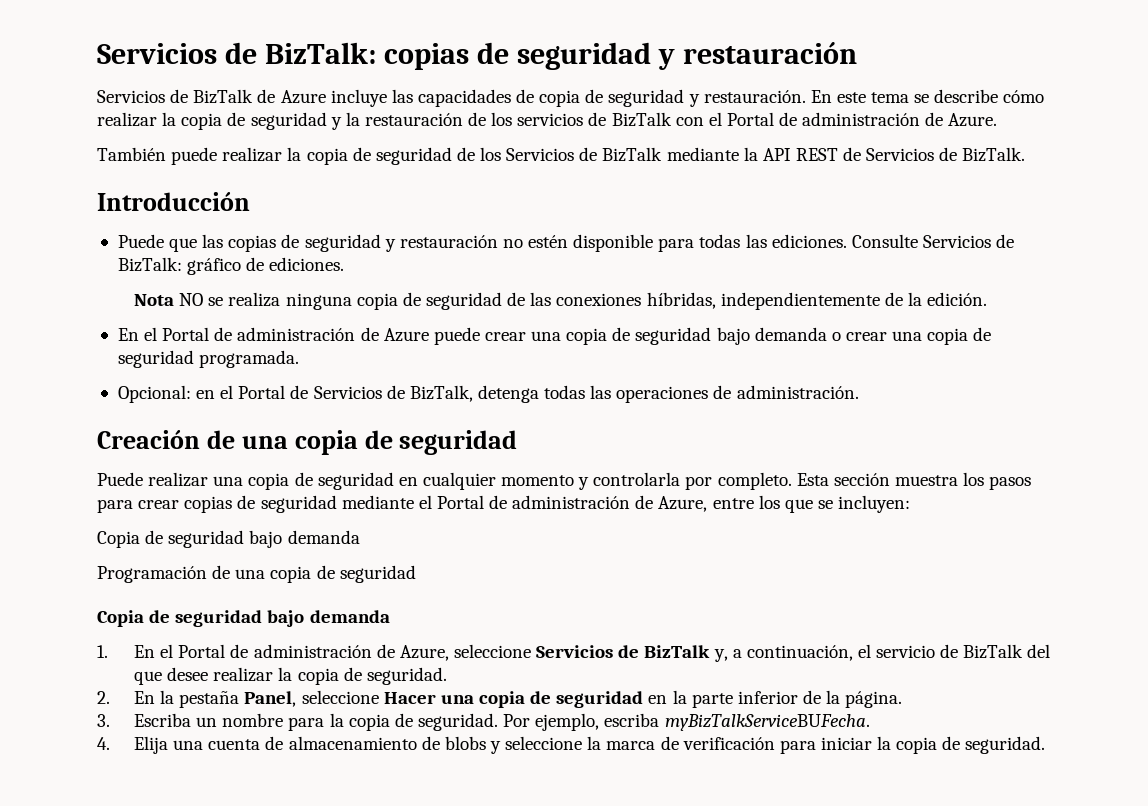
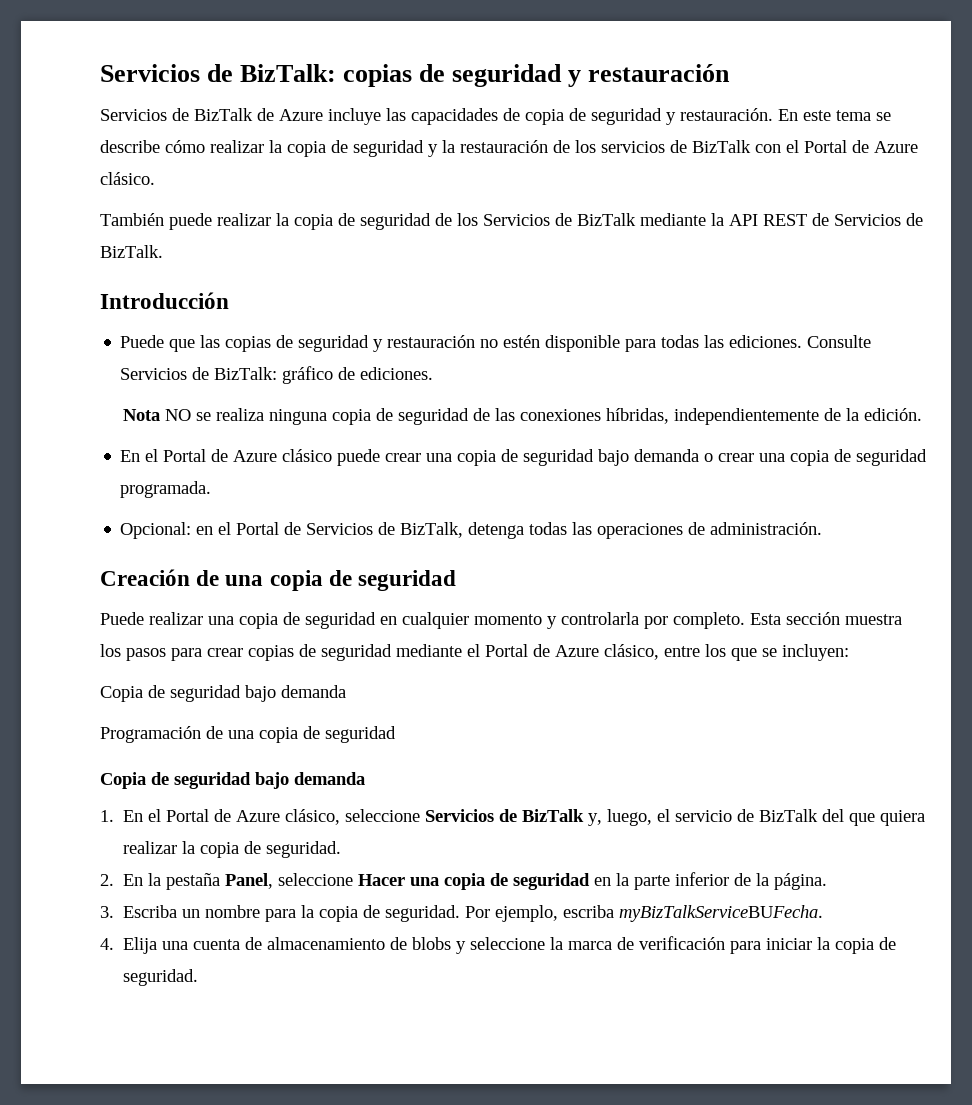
[802,112,998,127] administración de Azure. -> [874,141,918,153] [100,172,155,185] Azure clásico.
[237,327,429,342] administración de Azure -> [233,449,333,462] Azure clásico
[512,495,708,512] administración de Azure, -> [555,644,659,660] Azure clásico,
[253,644,449,661] administración de Azure, -> [236,809,341,825] Azure clásico,
[732,645,853,661] a continuación, -> [607,809,653,826] luego,
[167,667,209,681] desee -> [880,810,926,826] quiera

